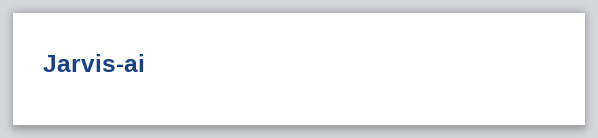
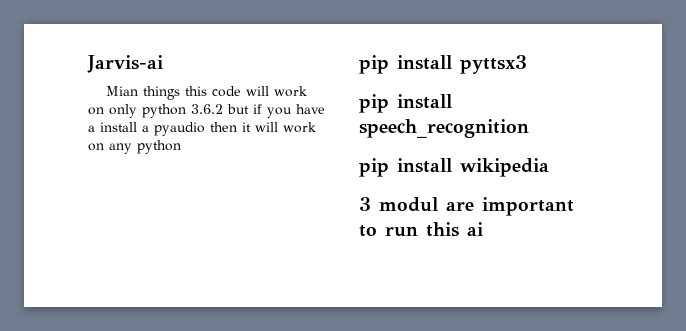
(145, 63) none -> [106,86,308,100] [88,104,325,118] [88,122,316,136] [88,140,181,154] [359,55,527,74] [359,94,452,113] [359,119,529,138] [359,158,549,177] [359,197,574,216] [359,222,483,237] // Mian things this code will work on only python 3.6.2 but if you have a install a pyaudio then it will work on any python // pip install pyttsx3 // pip install speech_recognition // pip install wikipedia // 3 modul are important to run this ai

